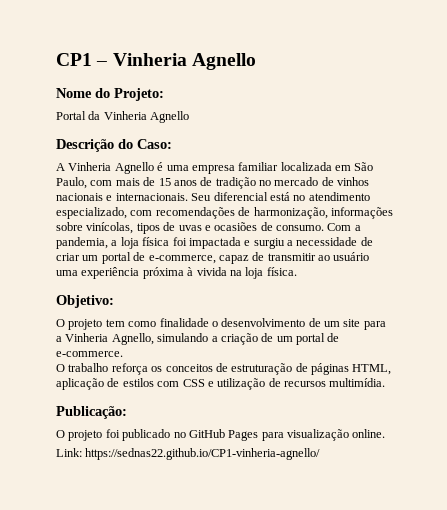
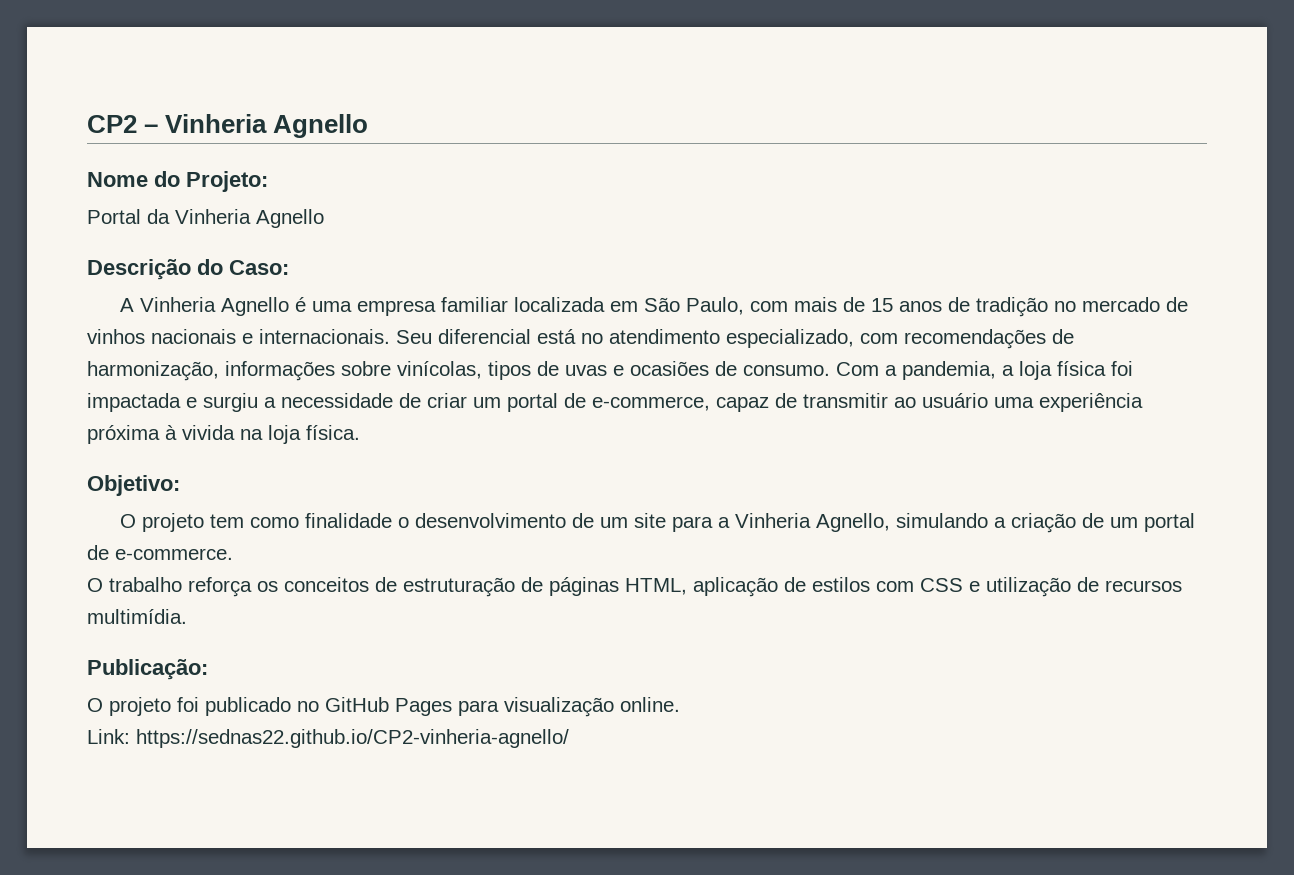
[56,53,92,66] CP1 -> [87,115,137,133] CP2
[85,448,321,460] https://sednas22.github.io/CP1-vinheria-agnello/ -> [136,729,569,748] https://sednas22.github.io/CP2-vinheria-agnello/

